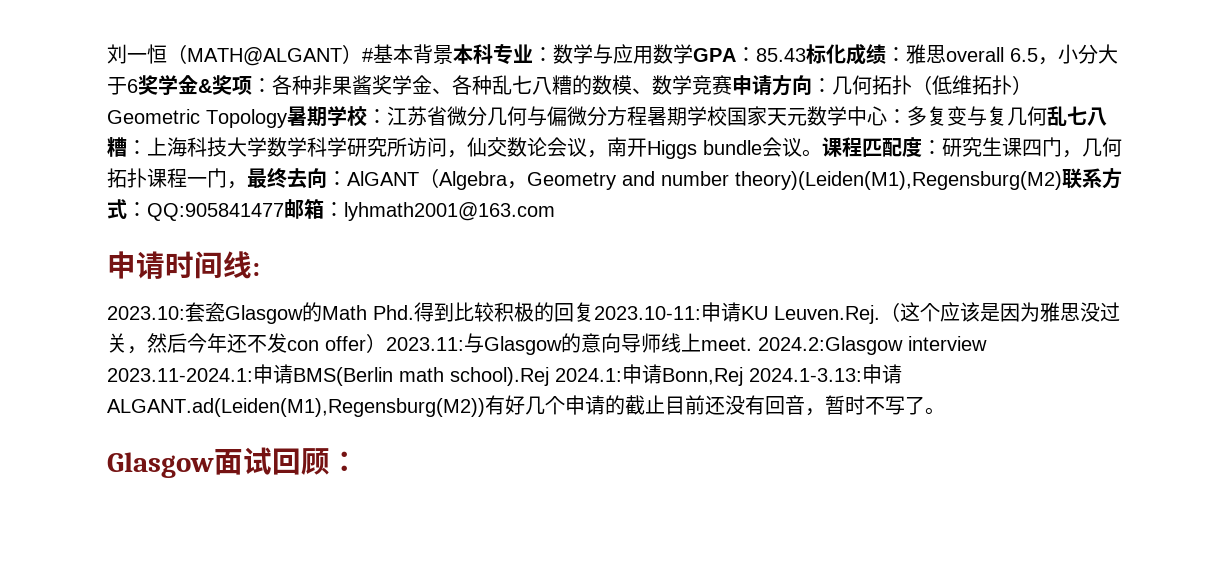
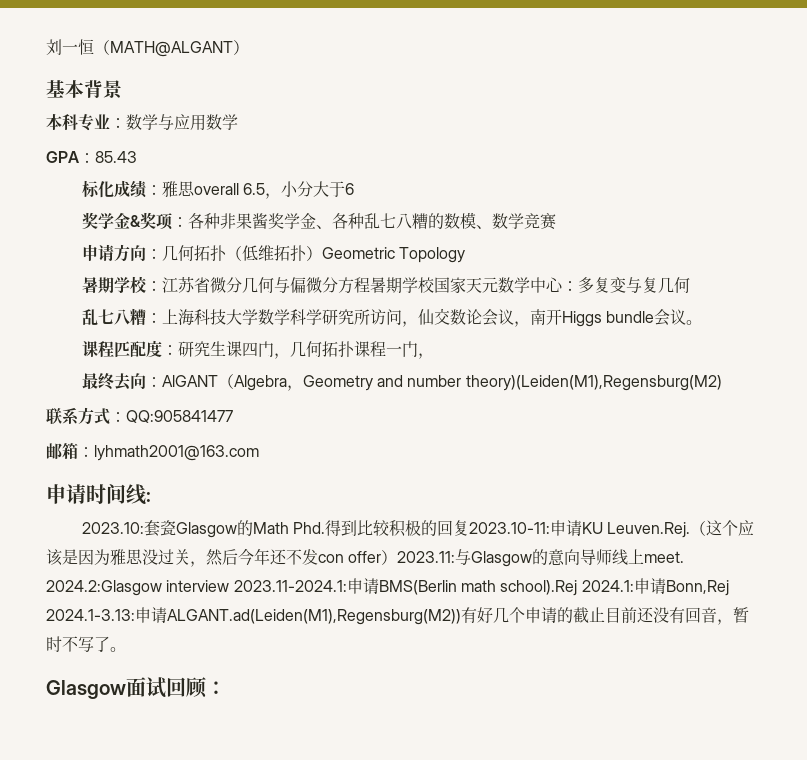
[362,48,374,62] # -> (249, 47) //
(453, 54) none -> (122, 89) //
(693, 54) none -> (238, 122) //
(806, 55) none -> (137, 157) //
(138, 86) none -> (355, 189) //
(732, 85) none -> (556, 221) //
(287, 118) none -> (466, 255) //
(1047, 116) none -> (690, 285) //
(822, 153) none -> (703, 322) //
(247, 185) none -> (434, 356) //
(1062, 180) none -> (722, 383) //
(284, 212) none -> (233, 416) //

